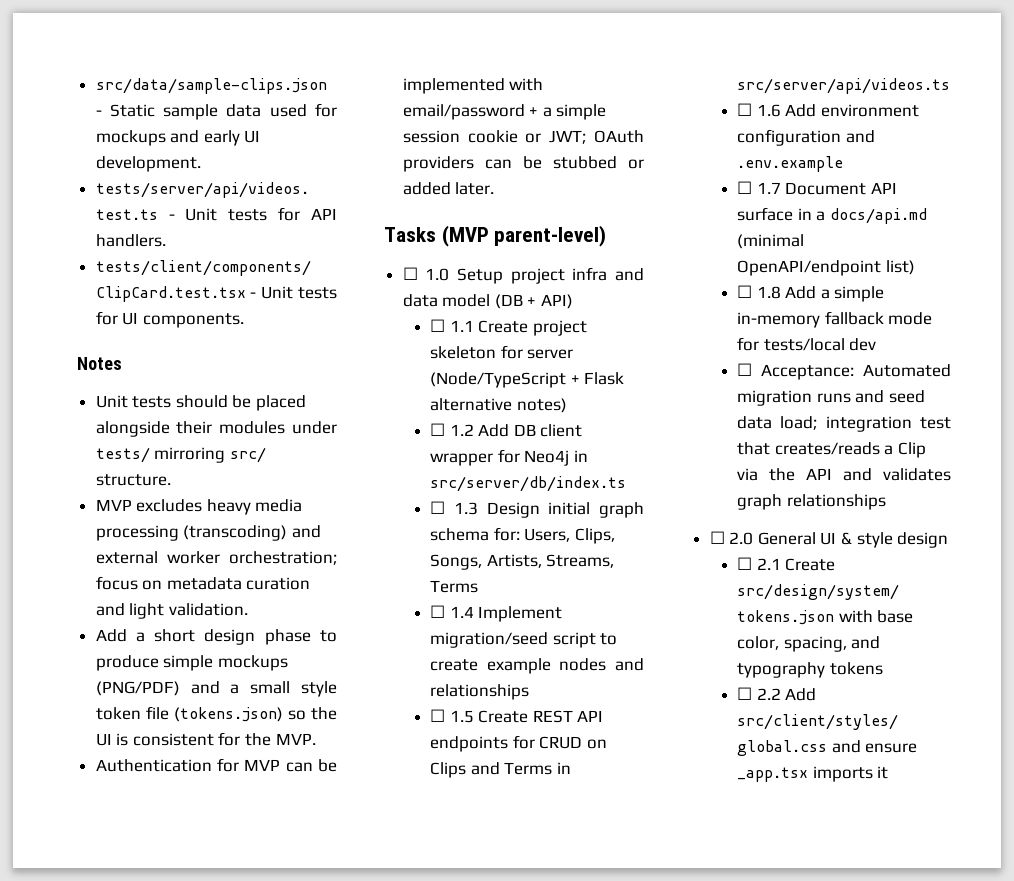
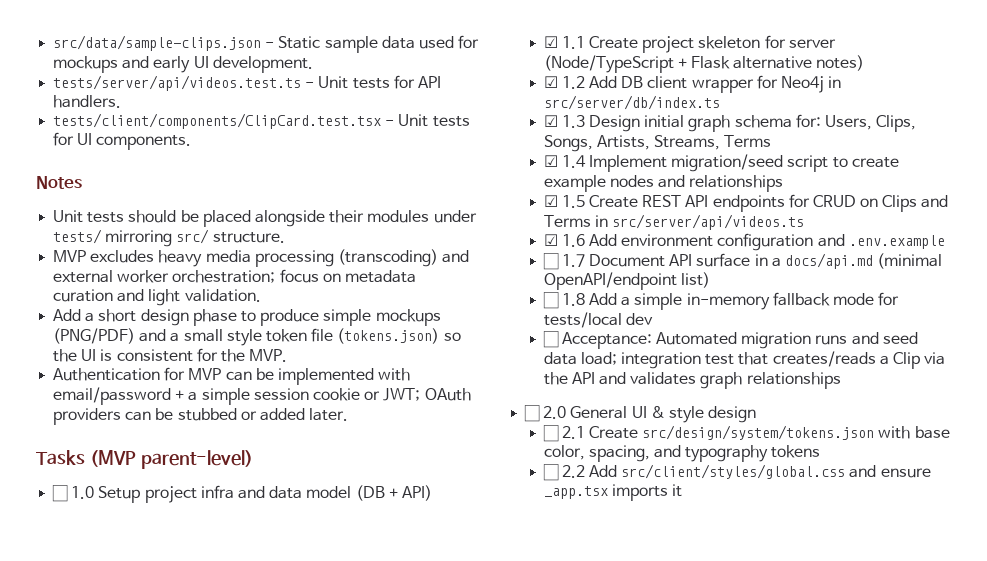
[430,319,446,332] ☐ -> [543,36,558,48] ☑
[430,423,446,436] ☐ -> [543,76,558,88] ☑
[430,501,446,514] ☐ -> [543,115,558,127] ☑
[430,605,446,618] ☐ -> [543,155,558,167] ☑
[430,709,446,722] ☐ -> [543,195,558,207] ☑
[737,103,753,116] ☐ -> [543,234,558,246] ☑

